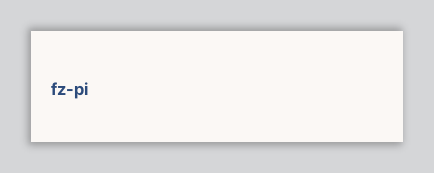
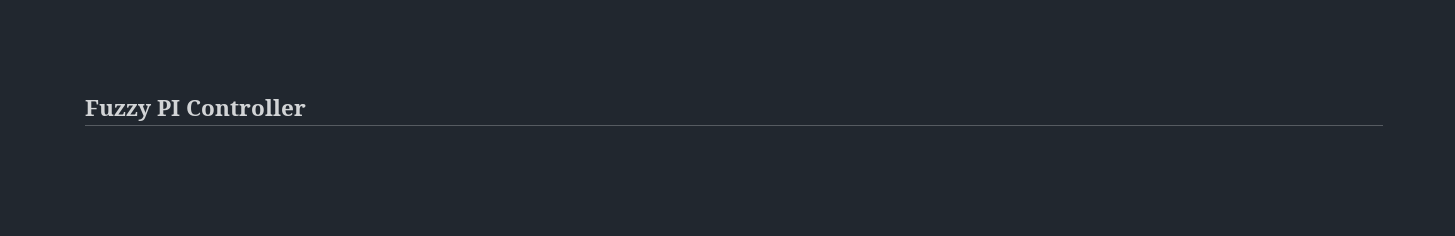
[51,82,88,99] fz-pi -> [85,99,307,121] Fuzzy PI Controller

